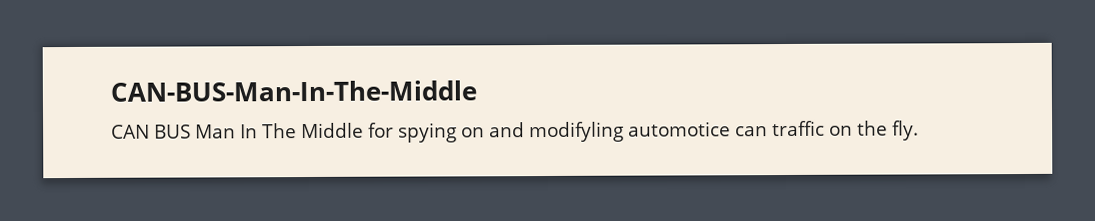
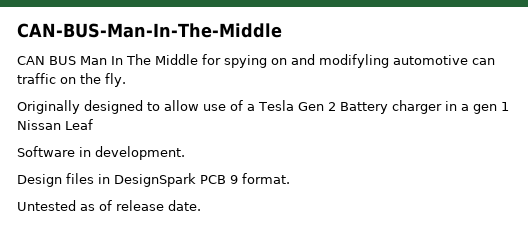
[628,121,731,137] automotice -> [393,55,468,65] automotive
(919, 130) none -> [17,100,509,114] [17,119,93,130] [17,146,185,160] [17,173,290,187] [17,200,201,211] // Originally designed to allow use of a Tesla Gen 2 Battery charger in a gen 1 Nissan Leaf // Software in development. // Design files in DesignSpark PCB 9 format. // Untested as of release date.

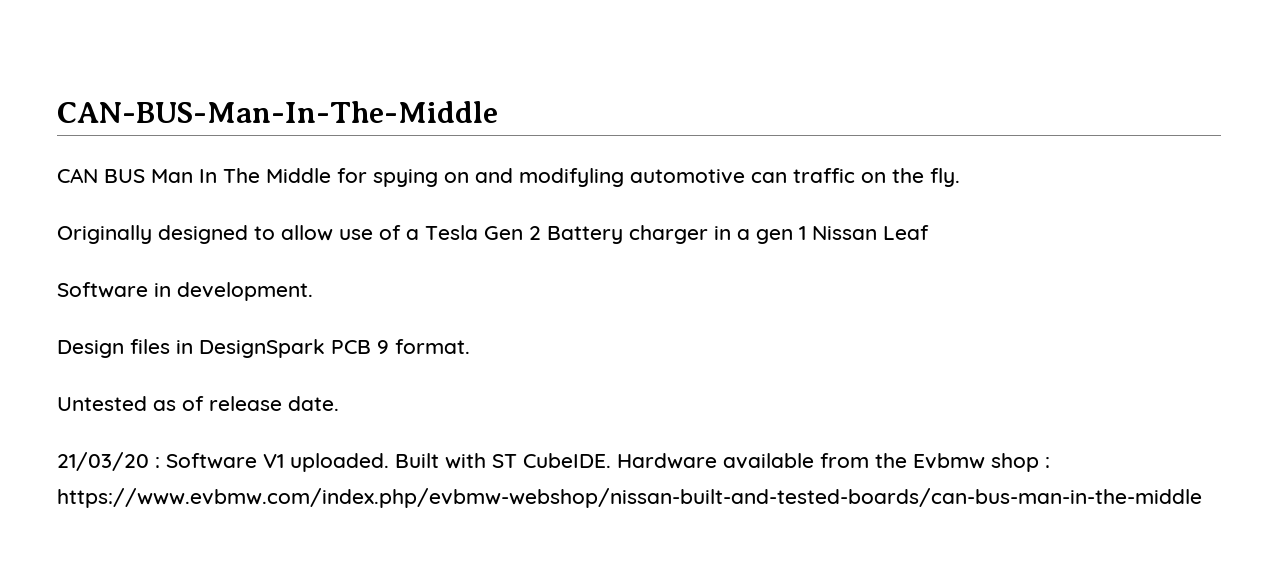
(201, 205) none -> [57,452,1050,472] [57,488,1202,508] // 21/03/20 : Software V1 uploaded. Built with ST CubeIDE. Hardware available from the Evbmw shop : https://www.evbmw.com/index.php/evbmw-webshop/nissan-built-and-tested-boards/can-bus-man-in-the-middle

